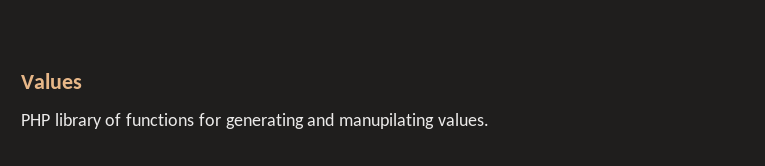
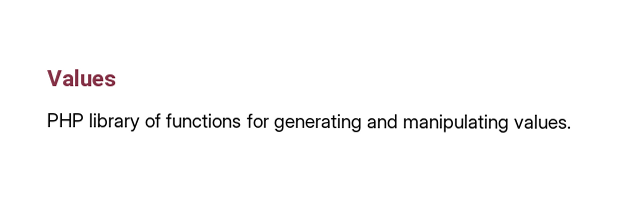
[339,113,435,129] manupilating -> [401,114,509,133] manipulating

